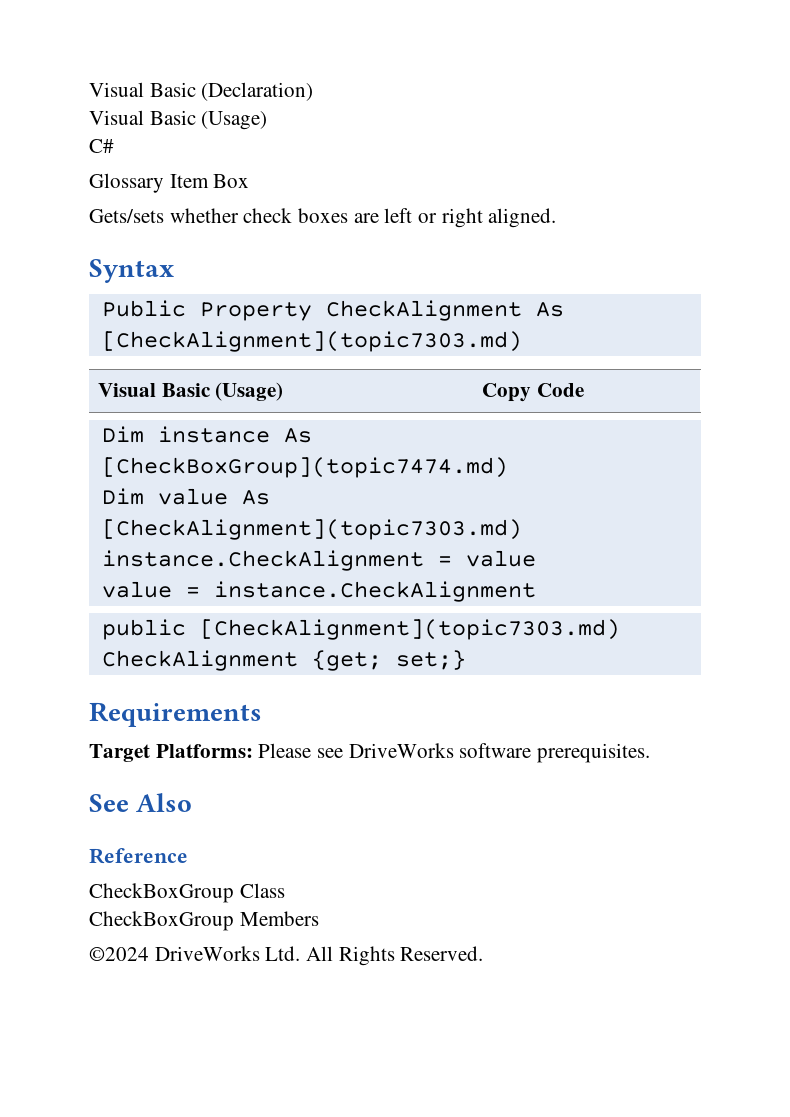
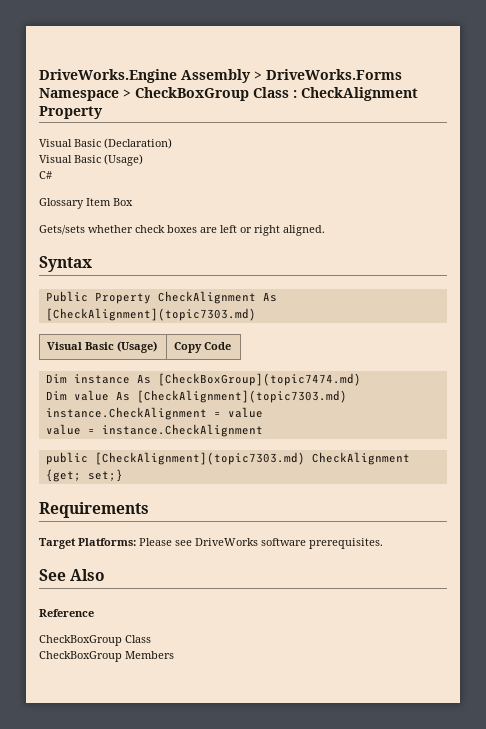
(89, 89) none -> [39,69,402,83] [39,87,418,101] [39,106,103,119] DriveWorks.Engine Assembly > DriveWorks.Forms Namespace > CheckBoxGroup Class : CheckAlignment Property //
[89,946,484,966] // ©2024 DriveWorks Ltd. All Rights Reserved. -> (174, 655) none

